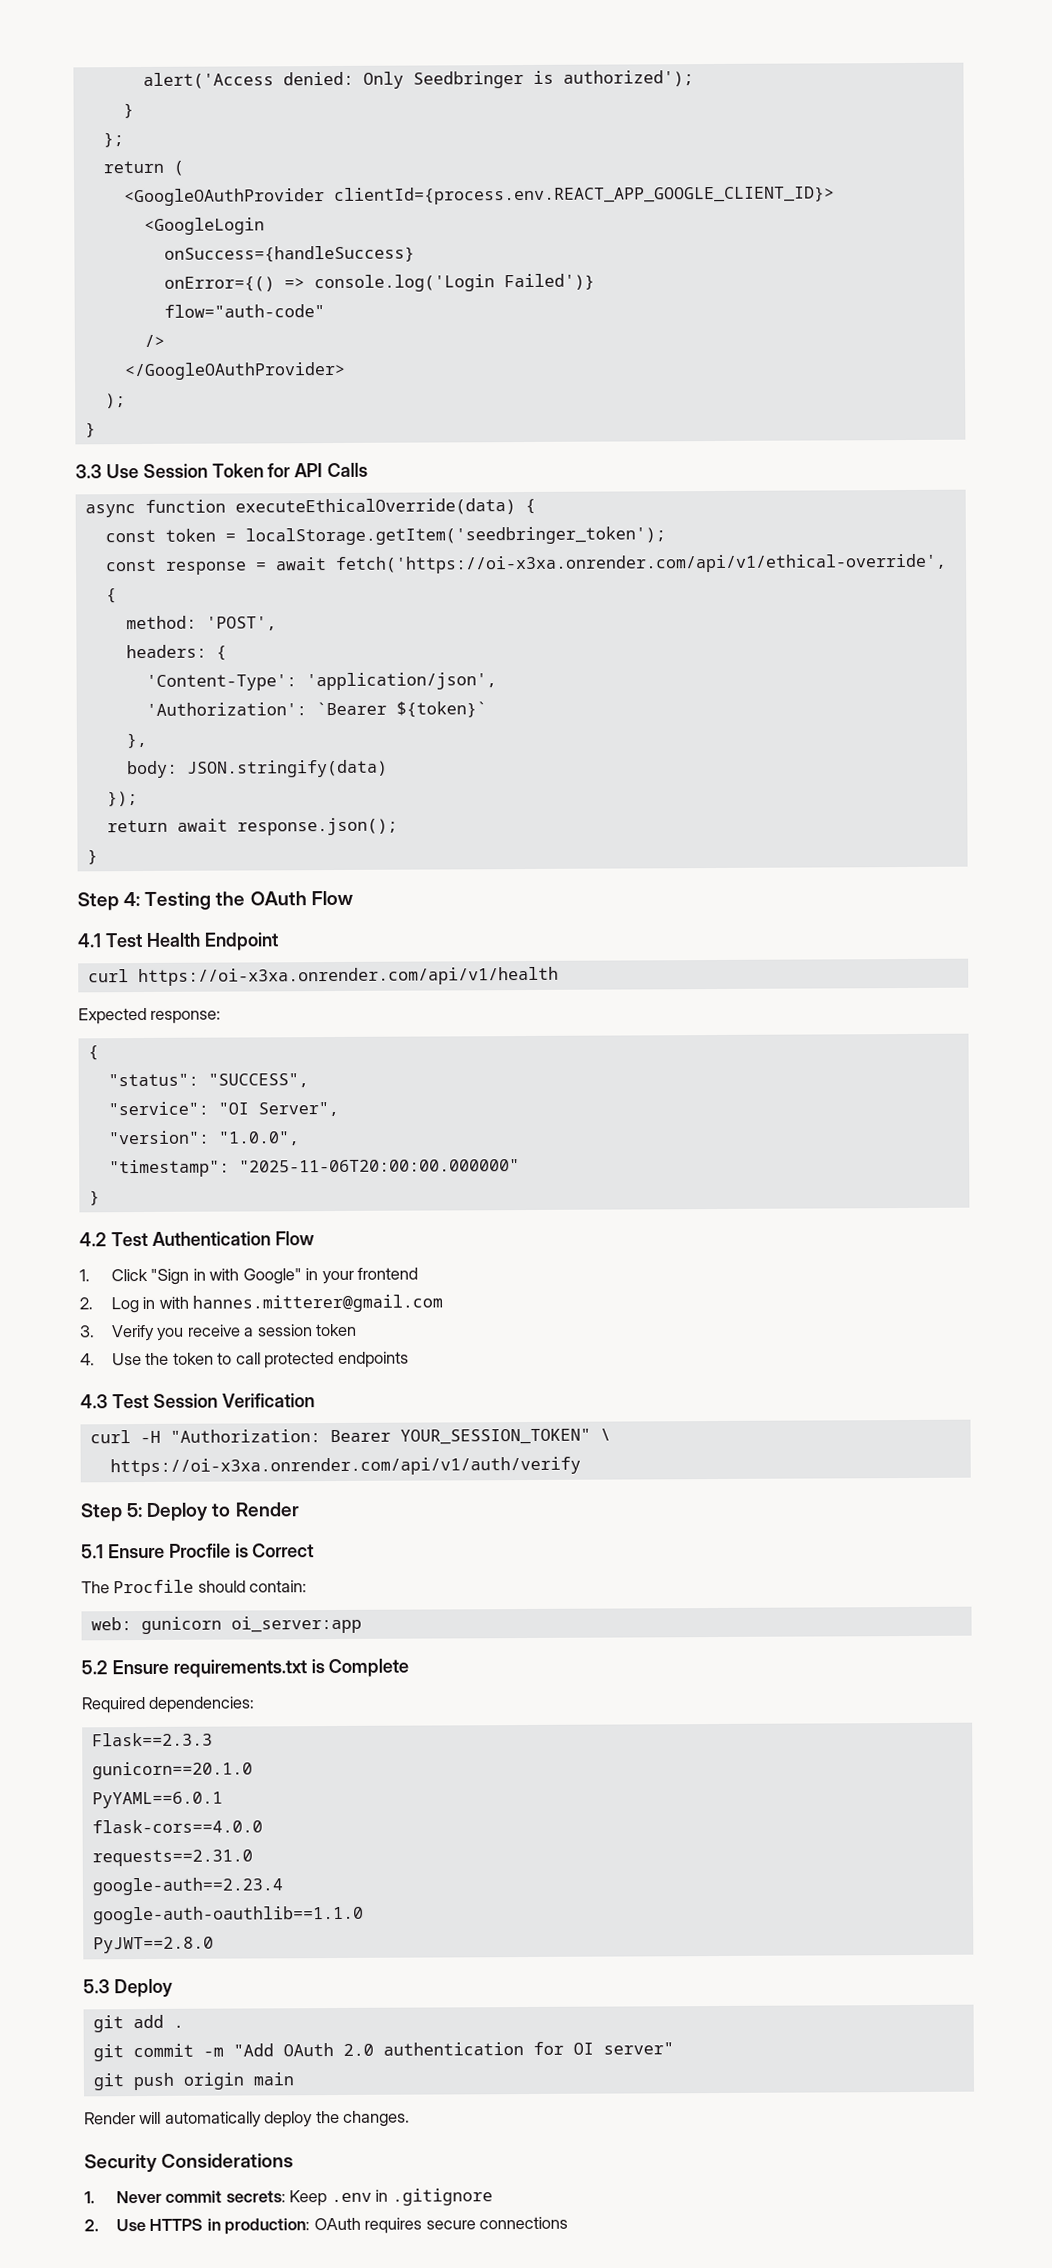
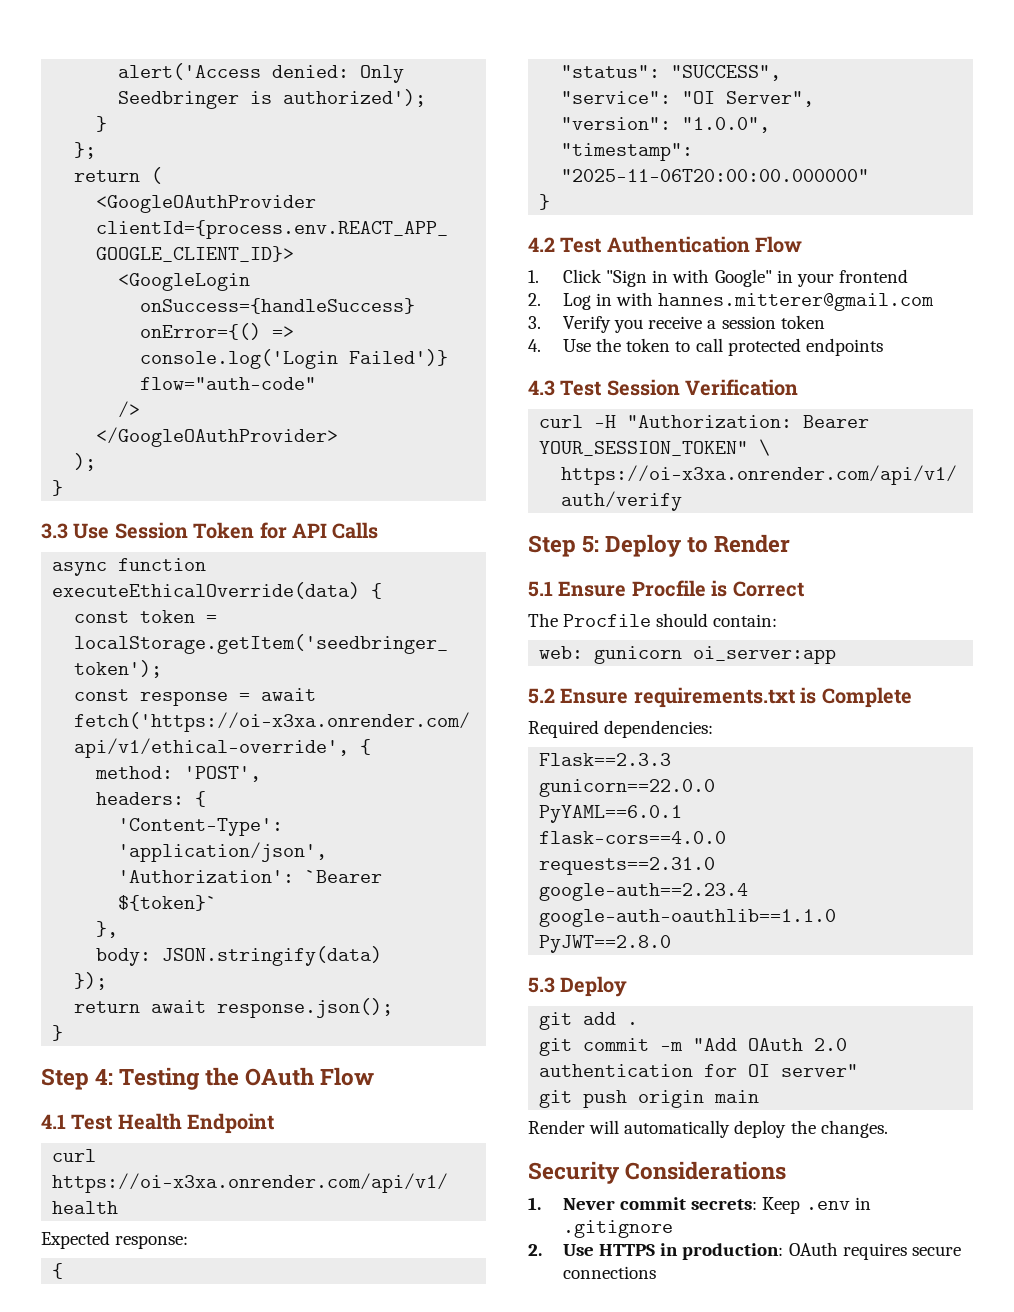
[91,1761,253,1780] gunicorn==20.1.0 -> [539,779,716,797] gunicorn==22.0.0

